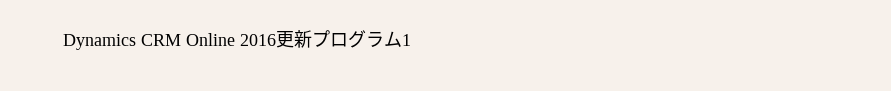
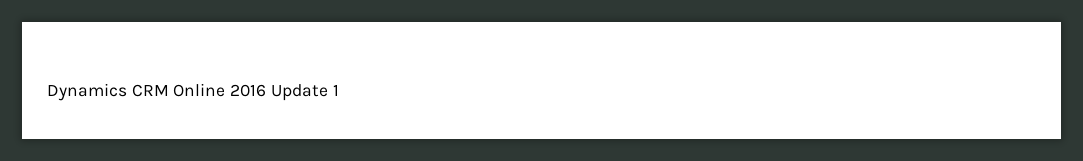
[276,30,402,48] 更新プログラム -> [270,84,328,101] Update

